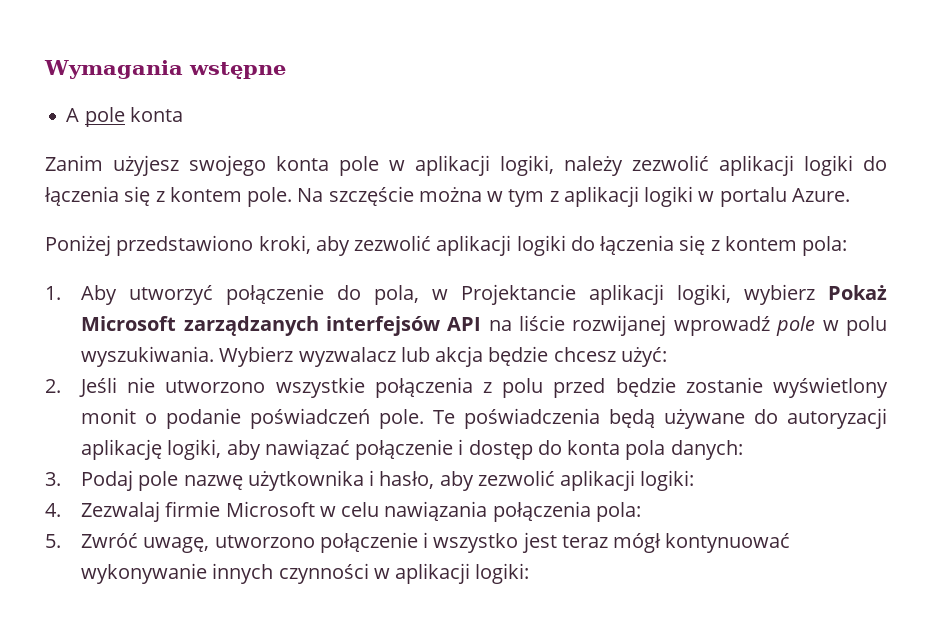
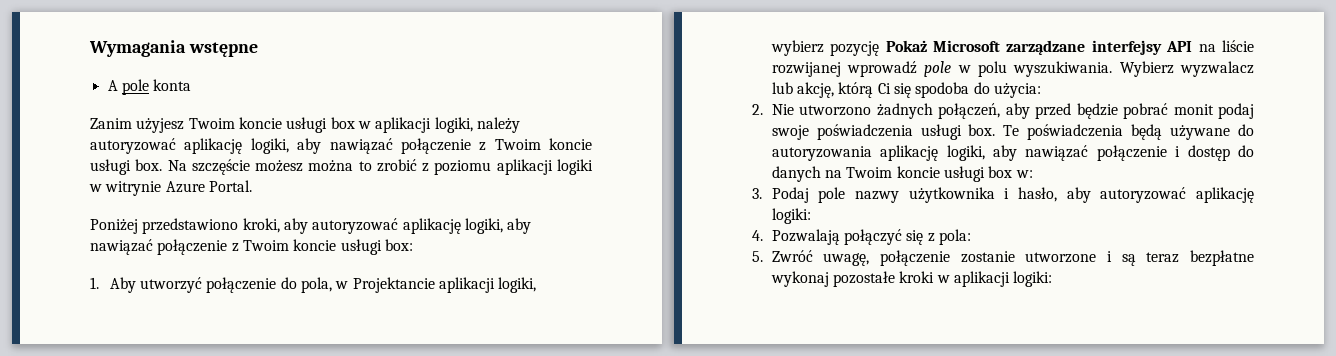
[189,155,887,176] [44,186,850,207] [45,235,848,256] swojego konta pole w aplikacji logiki, należy zezwolić aplikacji logiki do łączenia się z kontem pole. Na szczęście można w tym z aplikacji logiki w portalu Azure. // Poniżej przedstawiono kroki, aby zezwolić aplikacji logiki do łączenia się z kontem pola: -> [188,117,520,133] [90,138,592,154] [90,159,593,175] [89,180,252,196] [90,218,532,234] [90,239,413,255] Twoim koncie usługi box w aplikacji logiki, należy autoryzować aplikację logiki, aby nawiązać połączenie z Twoim koncie usługi box. Na szczęście możesz można to zrobić z poziomu aplikacji logiki w witrynie Azure Portal. // Poniżej przedstawiono kroki, aby autoryzować aplikację logiki, aby nawiązać połączenie z Twoim koncie usługi box:
(816, 294) none -> [830,41,880,56] pozycję
[183,316,440,336] zarządzanych interfejsów -> [1006,40,1162,55] zarządzane interfejsy
[435,346,667,367] [45,377,889,398] [81,408,425,429] akcja będzie chcesz użyć: // 2. Jeśli nie utworzono wszystkie połączenia z polu przed będzie zostanie wyświetlony monit o podanie poświadczeń pole. -> [797,82,1041,98] [752,103,1254,119] [771,124,996,140] akcję, którą Ci się spodoba do użycia: // 2. Nie utworzono żadnych połączeń, aby przed będzie pobrać monit podaj swoje poświadczenia usługi box.
[787,408,887,429] autoryzacji -> [771,146,872,161] autoryzowania
[567,440,743,460] konta pola danych: -> [771,166,1033,182] danych na Twoim koncie usługi box w:
[183,475,243,490] nazwę -> [855,191,900,203] nazwy
[477,470,636,491] zezwolić aplikacji -> [1100,187,1254,203] autoryzować aplikację
[81,501,641,522] [45,532,791,553] [81,563,369,584] Zezwalaj firmie Microsoft w celu nawiązania połączenia pola: // 5. Zwróć uwagę, utworzono połączenie i wszystko jest teraz mógł kontynuować wykonywanie innych czynności -> [771,229,971,245] [752,250,1254,266] [770,271,935,287] Pozwalają połączyć się z pola: // 5. Zwróć uwagę, połączenie zostanie utworzone i są teraz bezpłatne wykonaj pozostałe kroki

